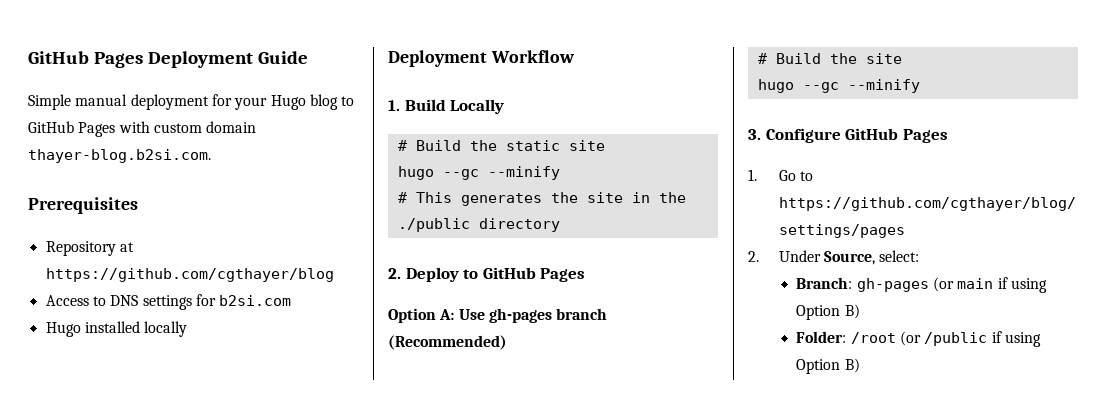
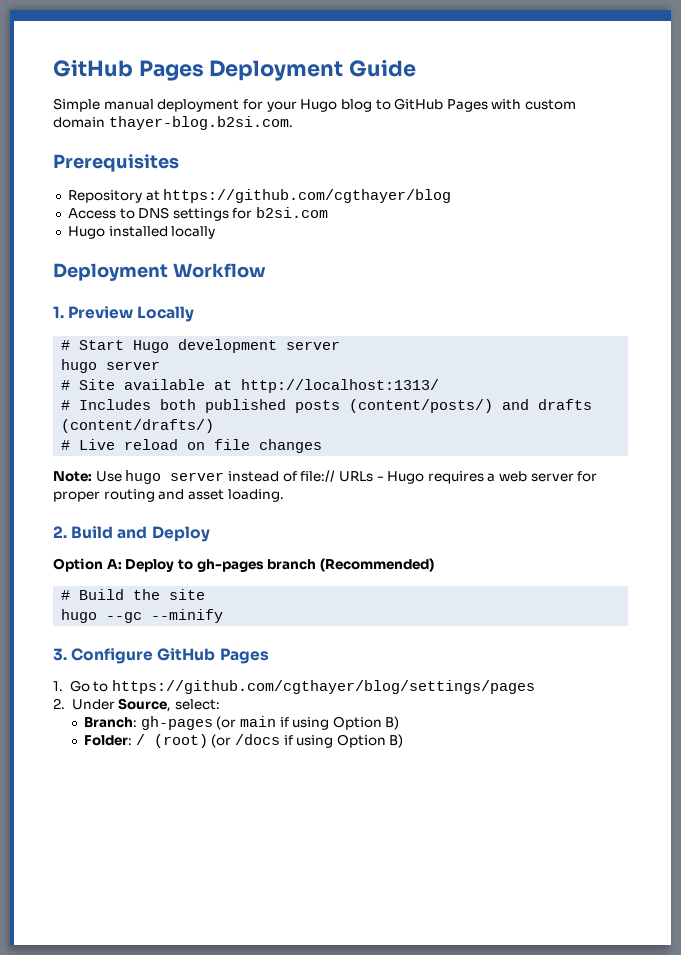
[404,99,446,111] Build -> [68,306,134,319] Preview
[415,140,605,151] [397,166,560,180] [397,192,686,206] [397,218,560,232] [388,267,586,282] Build the static site // hugo --gc --minify // # This generates the site in the ./public directory // 2. Deploy to GitHub Pages -> [79,339,341,353] [61,359,161,373] [61,379,440,393] [61,399,593,413] [61,419,215,433] [61,439,323,453] [53,470,598,484] [53,489,284,502] [53,526,210,542] Start Hugo development server // hugo server // # Site available at http://localhost:1313/ // # Includes both published posts (content/posts/) and drafts (content/drafts/) // # Live reload on file changes // Note: Use hugo server instead of file:// URLs - Hugo requires a web server for proper routing and asset loading. // 2. Build and Deploy
[458,309,485,320] Use -> [125,559,193,572] Deploy to
[850,331,988,346] /root (or /public -> [135,734,280,748] / (root) (or /docs

